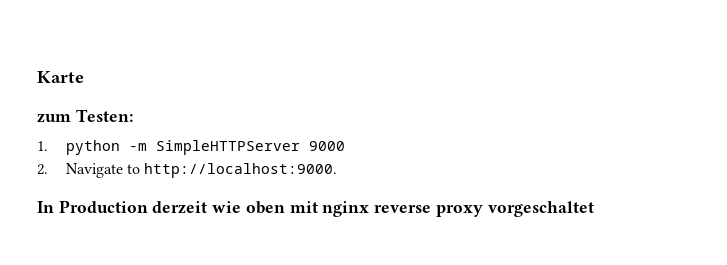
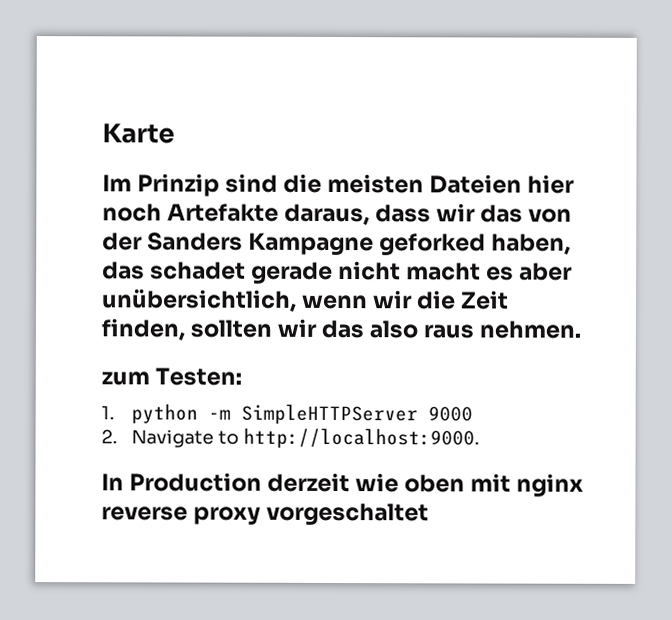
(84, 77) none -> [102,173,576,197] [102,203,573,226] [102,232,572,256] [102,261,574,284] [101,289,510,312] [101,318,582,341] // Im Prinzip sind die meisten Dateien hier noch Artefakte daraus, dass wir das von der Sanders Kampagne geforked haben, das schadet gerade nicht macht es aber unübersichtlich, wenn wir die Zeit finden, sollten wir das also raus nehmen.

